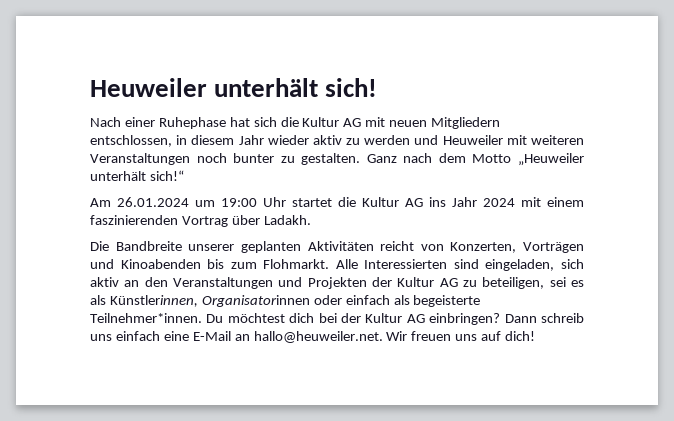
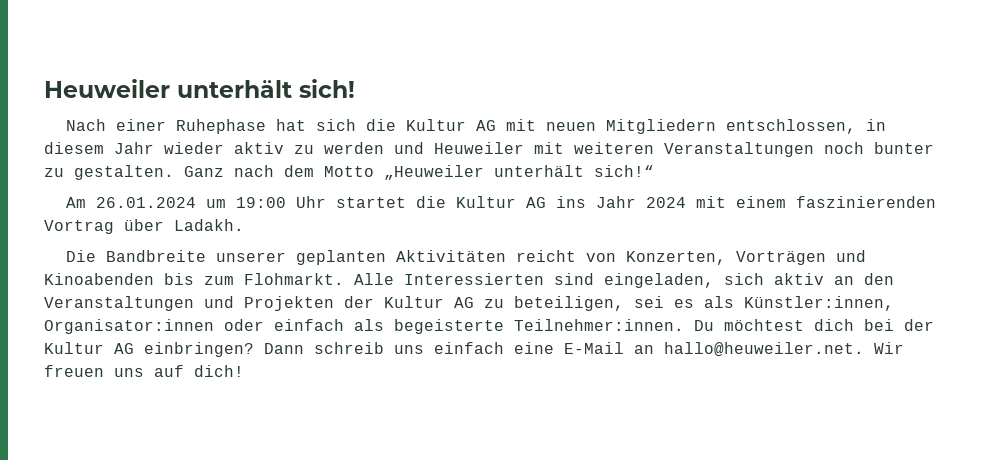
[109,295,310,307] Künstlerinnen, Organisatorinnen -> [744,296,894,311] [44,319,214,334] Künstler:innen, Organisator:innen
[90,313,202,323] Teilnehmer*innen. -> [514,319,684,331] Teilnehmer:innen.

